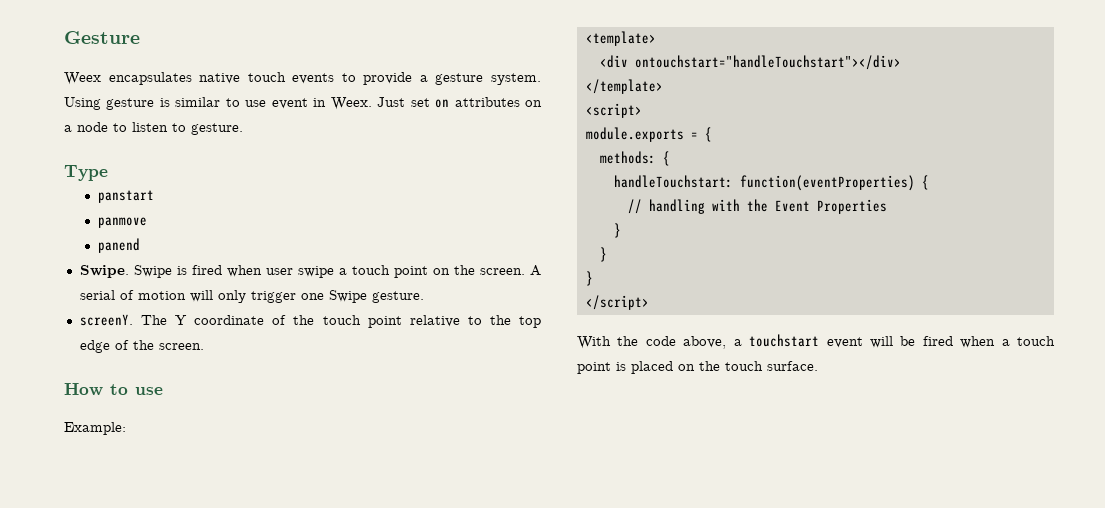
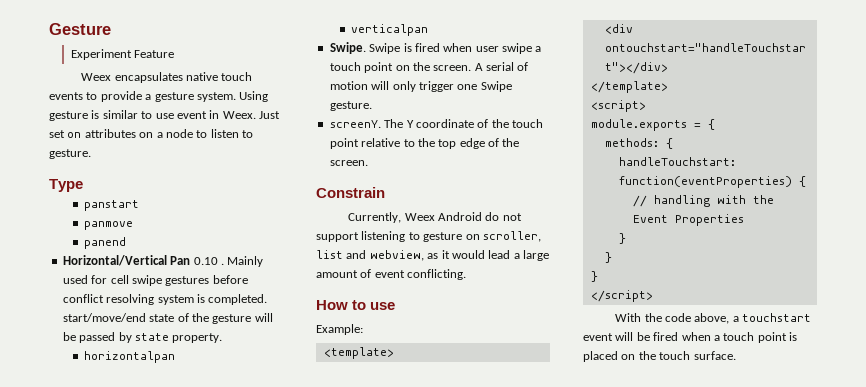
(140, 37) none -> [70,49,174,60] // Experiment Feature
(140, 245) none -> [62,255,264,267] [62,275,248,286] [62,294,268,305] [62,313,273,324] [62,332,223,343] [84,351,176,363] [351,24,429,36] // Horizontal/Vertical Pan 0.10 . Mainly used for cell swipe gestures before conflict resolving system is completed. start/move/end state of the gesture will be passed by state property. // horizontalpan // verticalpan
(204, 346) none -> [316,187,385,198] [348,212,522,223] [316,231,541,242] [316,250,549,261] [316,269,467,280] // Constrain // Currently, Weex Android do not support listening to gesture on scroller, list and webview, as it would lead a large amount of event conflicting.

